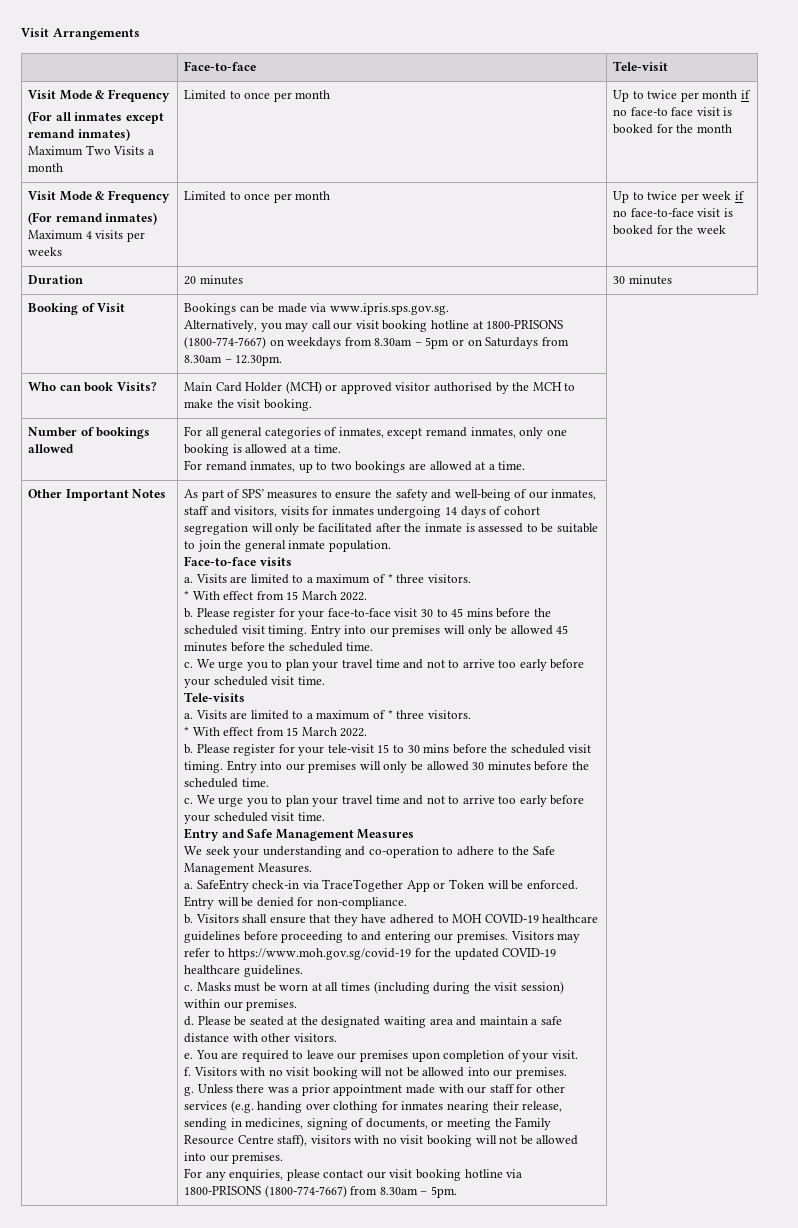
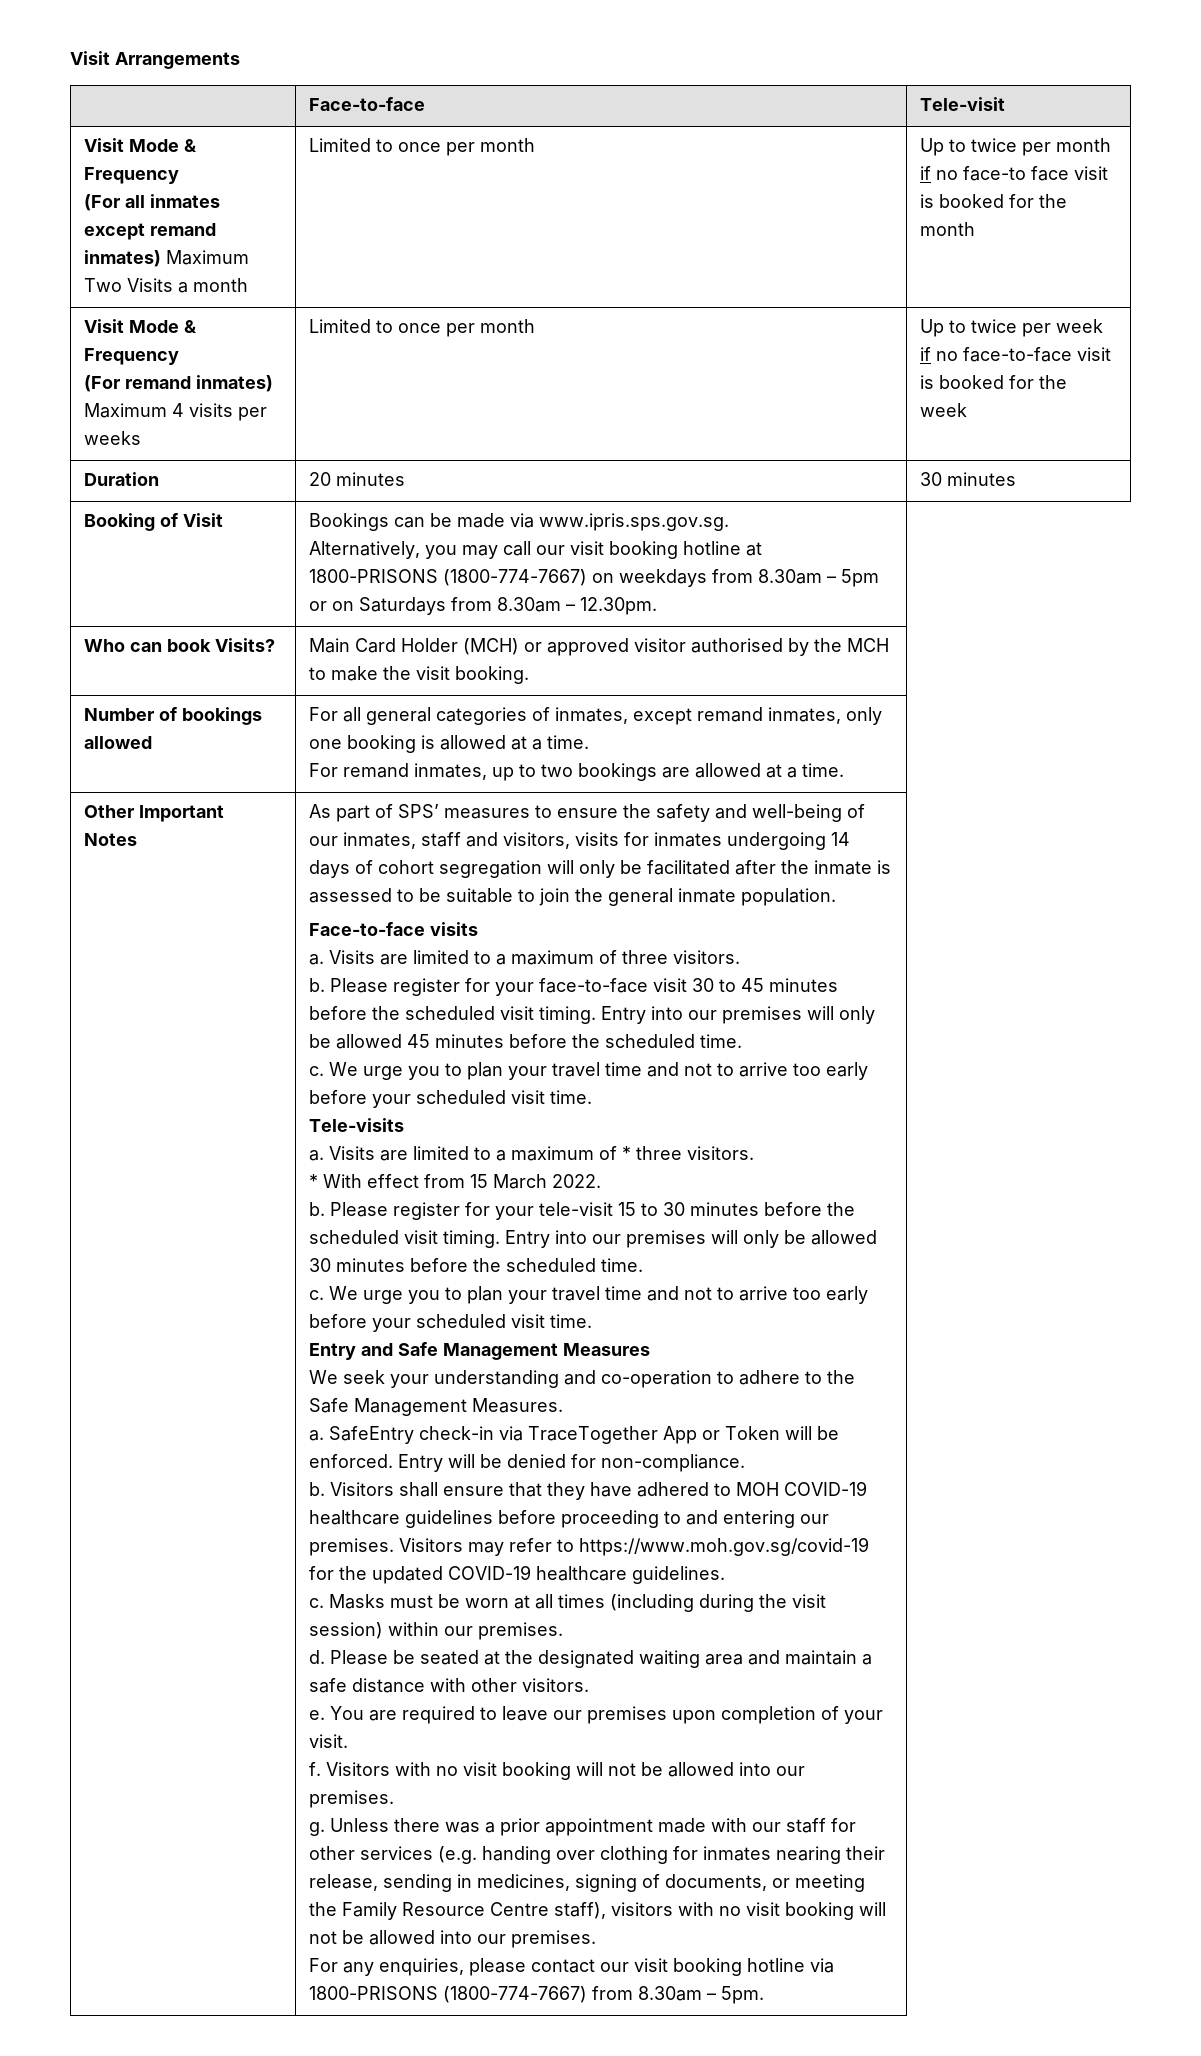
[387,573,471,583] [184,590,368,601] * three visitors. // * With effect from 15 March 2022. -> [622,950,741,964] three visitors.
[466,608,493,617] mins -> [769,978,839,992] minutes
[423,744,450,753] mins -> [690,1202,760,1216] minutes

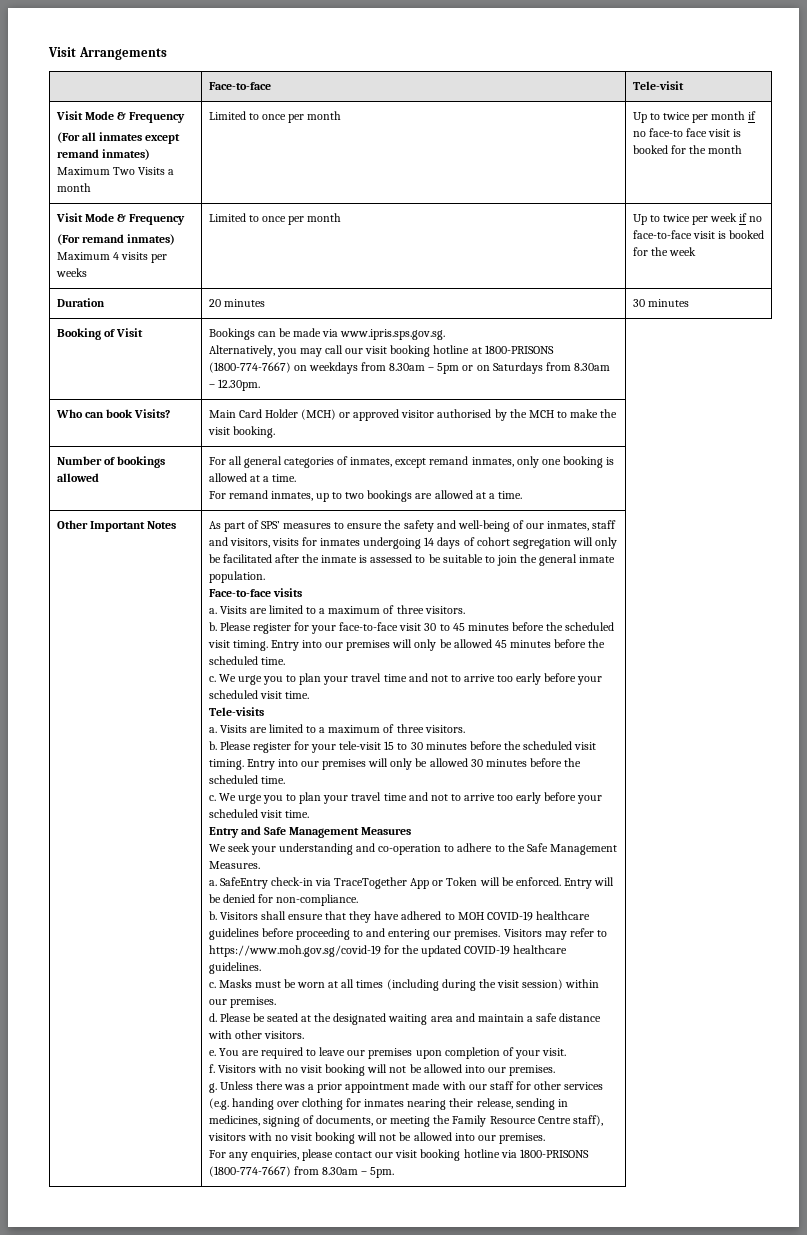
[622,1146,755,1160] [309,1174,602,1189] * three visitors. // * With effect from 15 March 2022. -> [396,724,465,733] three visitors.

